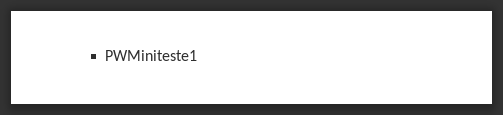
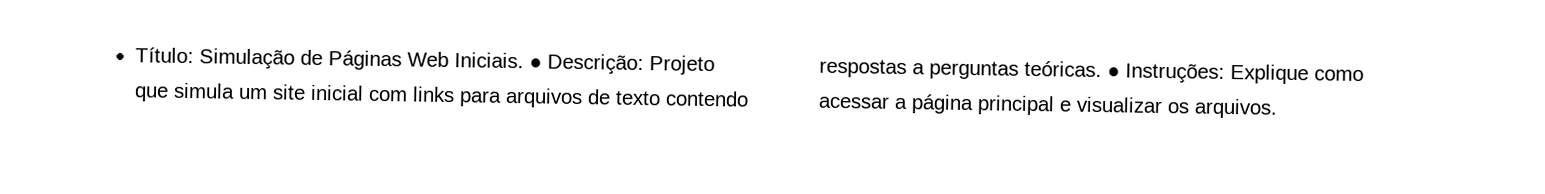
[105,50,198,61] PWMiniteste1 -> [134,47,715,76] [133,82,749,109] [818,58,1364,85] [817,94,1278,119] Título: Simulação de Páginas Web Iniciais. ● Descrição: Projeto que simula um site inicial com links para arquivos de texto contendo respostas a perguntas teóricas. ● Instruções: Explique como acessar a página principal e visualizar os arquivos.

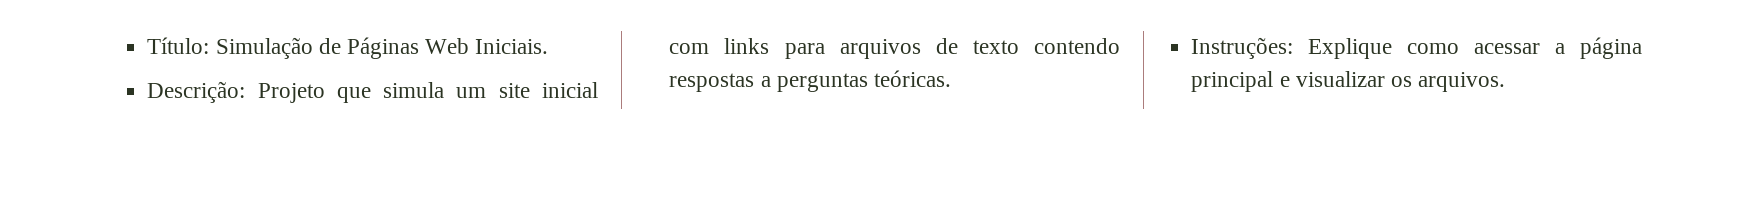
[528,58,542,69] ● -> (549, 46) //
[1106,67,1120,78] ● -> (951, 78) //

